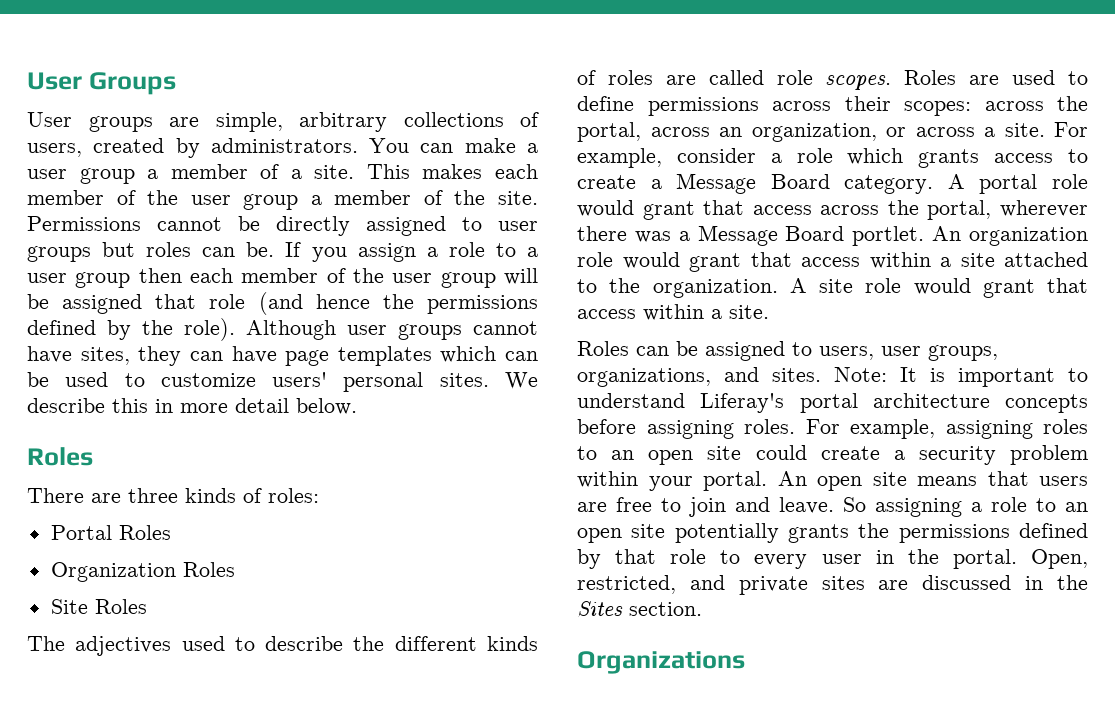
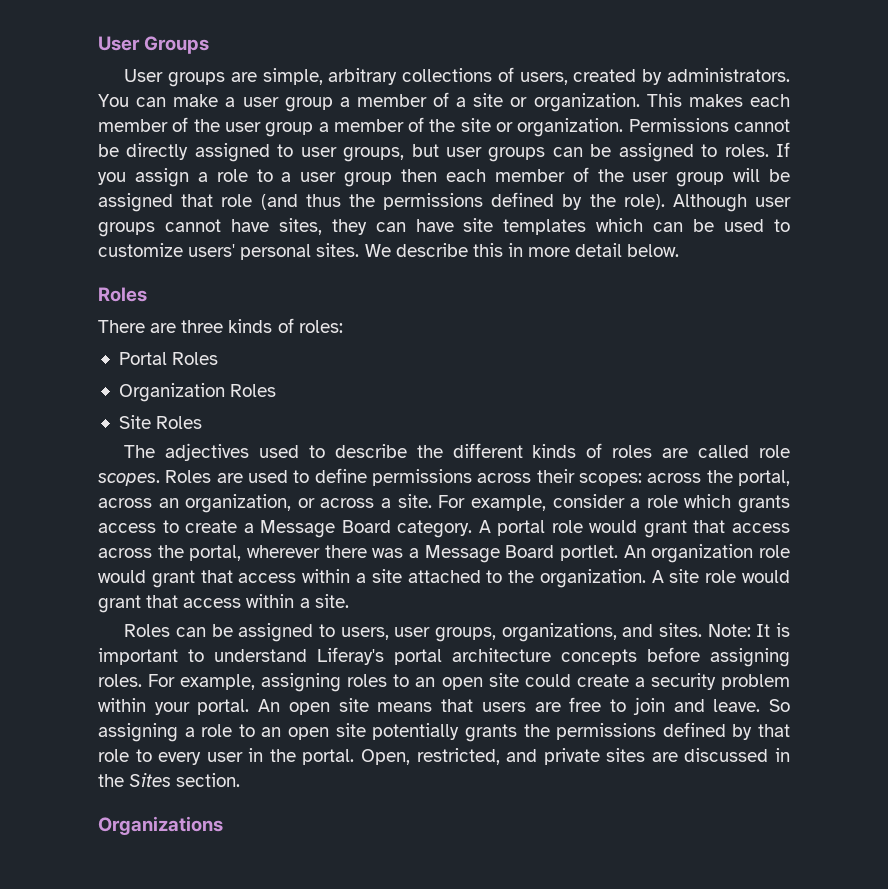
[314,165,355,179] site. -> [473,93,640,112] site or organization.
[497,191,538,205] site. -> [460,118,624,137] site or organization.
[27,242,275,262] groups but roles can be. -> [343,143,769,162] groups, but user groups can be assigned to roles.
[315,294,370,309] hence -> [305,194,341,207] thus
[285,350,330,366] page -> [463,218,494,232] site

